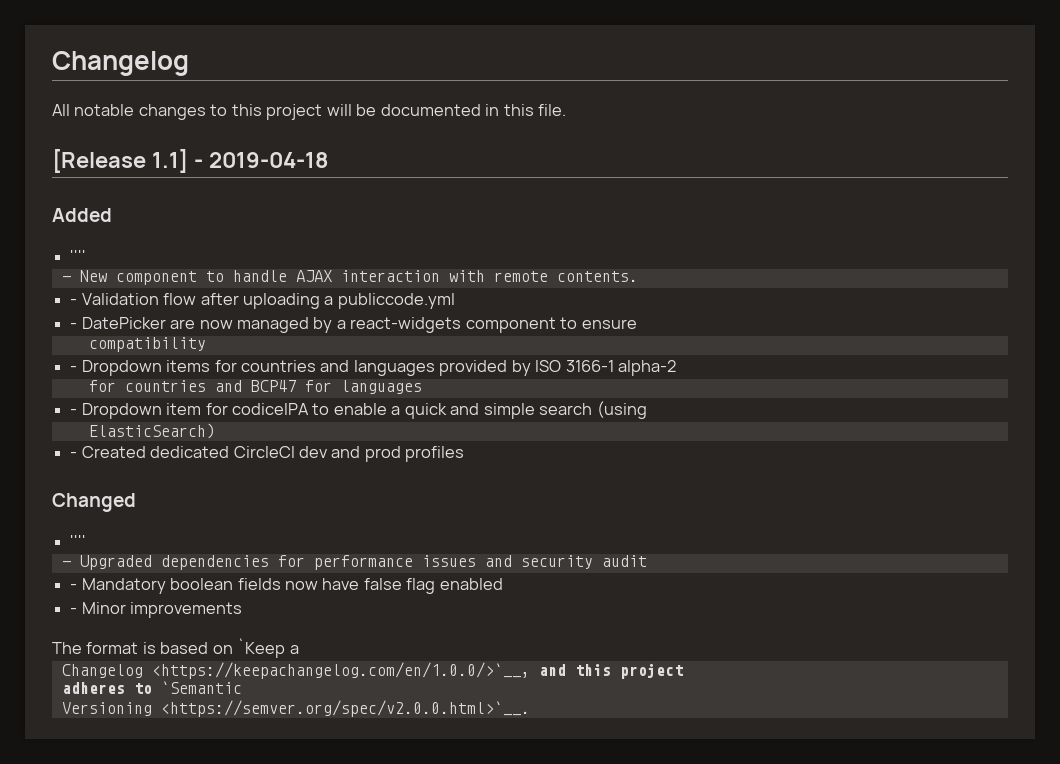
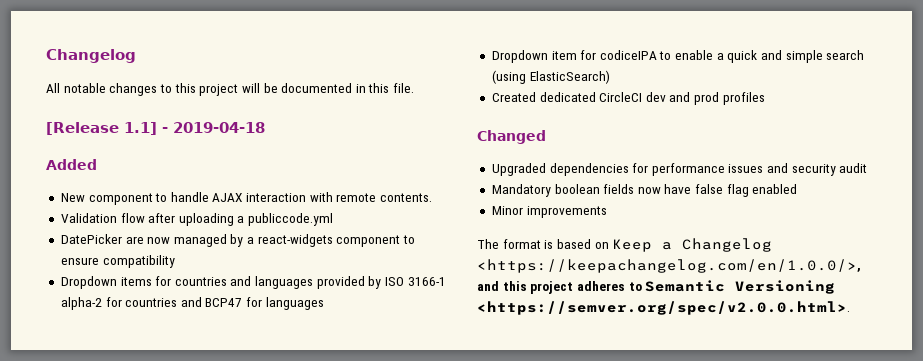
[70,250,87,262] [61,276,71,282] '''' // - -> (97, 164) none
[70,299,78,305] - -> (433, 197) none
[70,323,78,329] - -> (334, 219) none
(637, 324) // -> (99, 261) none
[70,366,78,372] - -> (175, 261) none
(677, 368) // -> (102, 303) none
[70,409,78,415] - -> (324, 303) none
(647, 410) // -> (526, 77) none
[70,452,78,458] - -> (610, 77) none
[70,535,87,547] [61,561,71,567] '''' // - -> (546, 137) none
[70,584,78,590] - -> (868, 168) none
[70,608,78,614] - -> (798, 189) none
[237,638,299,658] [61,662,530,679] `Keep a // Changelog <https://keepachangelog.com/en/1.0.0/>`__, -> [612,238,773,252] [477,259,861,273] Keep a Changelog <https://keepachangelog.com/en/1.0.0/>,
(683, 671) // -> (574, 287) none
[160,681,242,694] [61,700,530,717] `Semantic // Versioning <https://semver.org/spec/v2.0.0.html>`__. -> [645,280,836,294] [477,301,850,315] Semantic Versioning <https://semver.org/spec/v2.0.0.html>.

